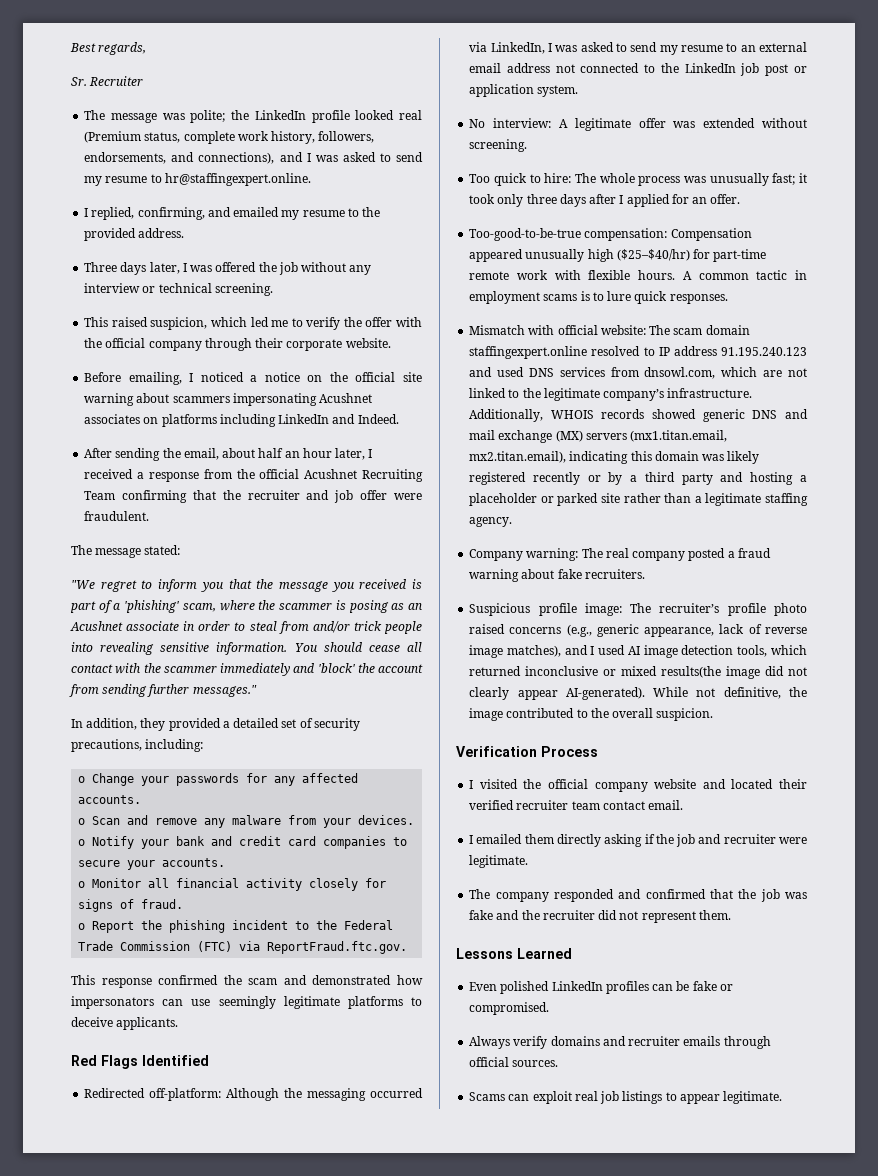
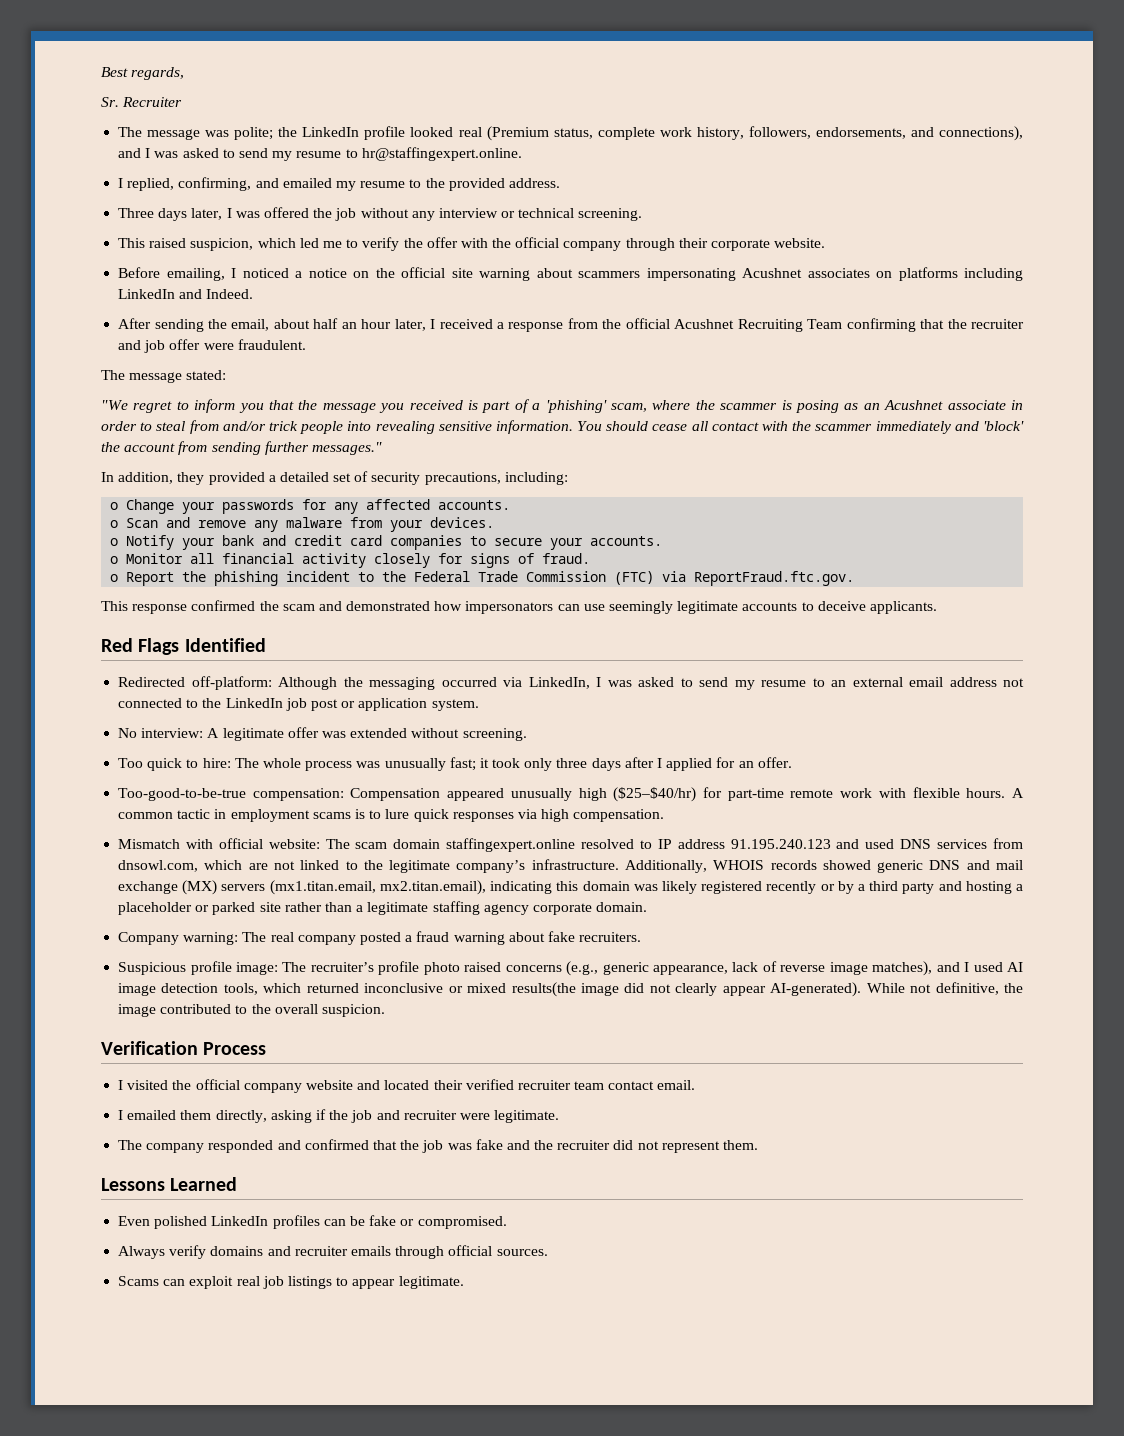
[347,996,403,1009] platforms -> [742,602,798,611] accounts
[669,294,728,304] responses. -> [452,809,665,822] responses via high compensation.
[469,517,513,527] agency. -> [483,902,648,915] agency corporate domain.
[557,834,602,847] directly -> [215,1110,267,1123] directly,

